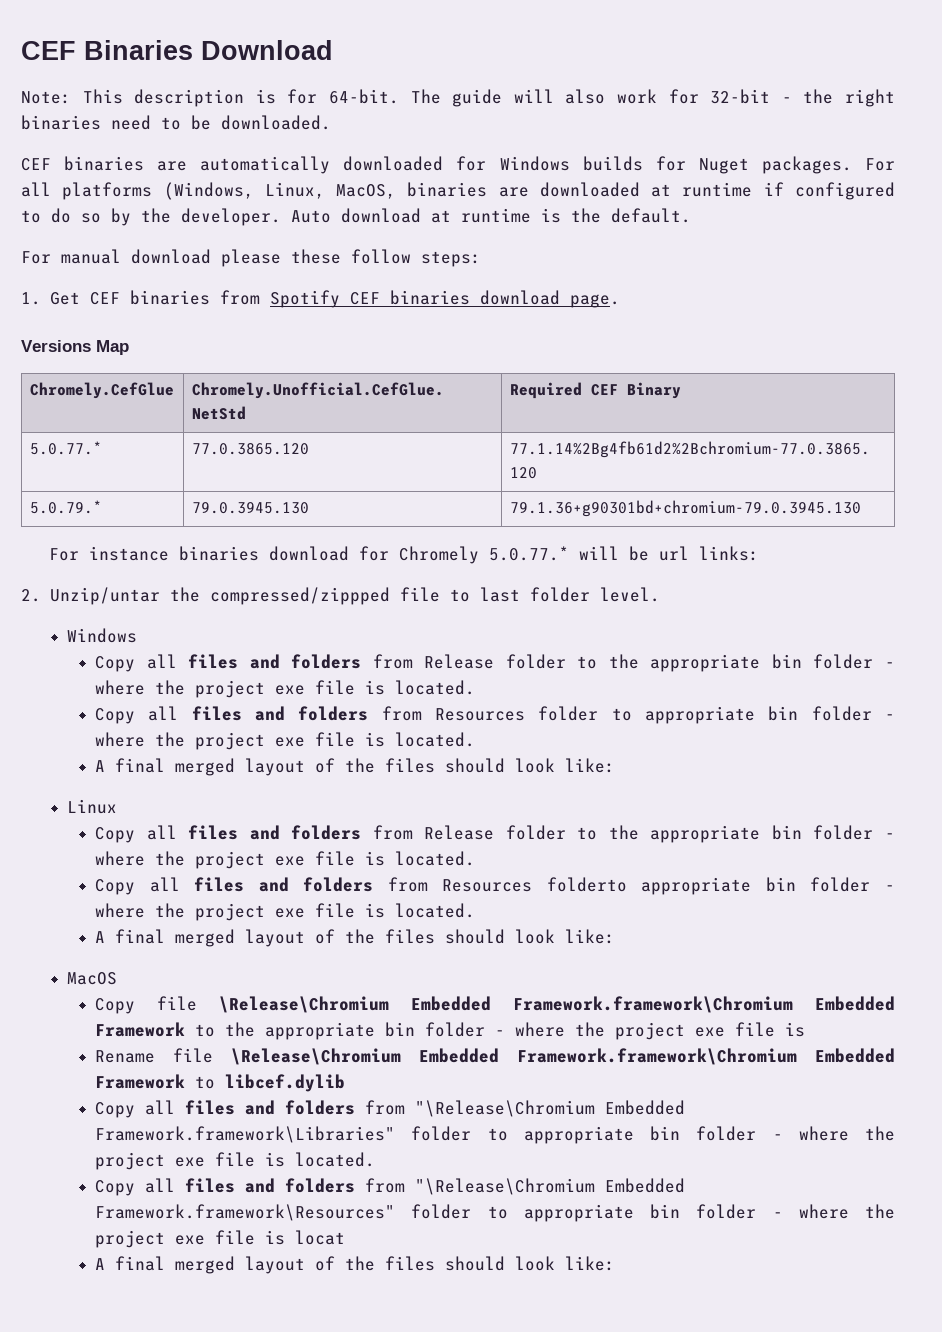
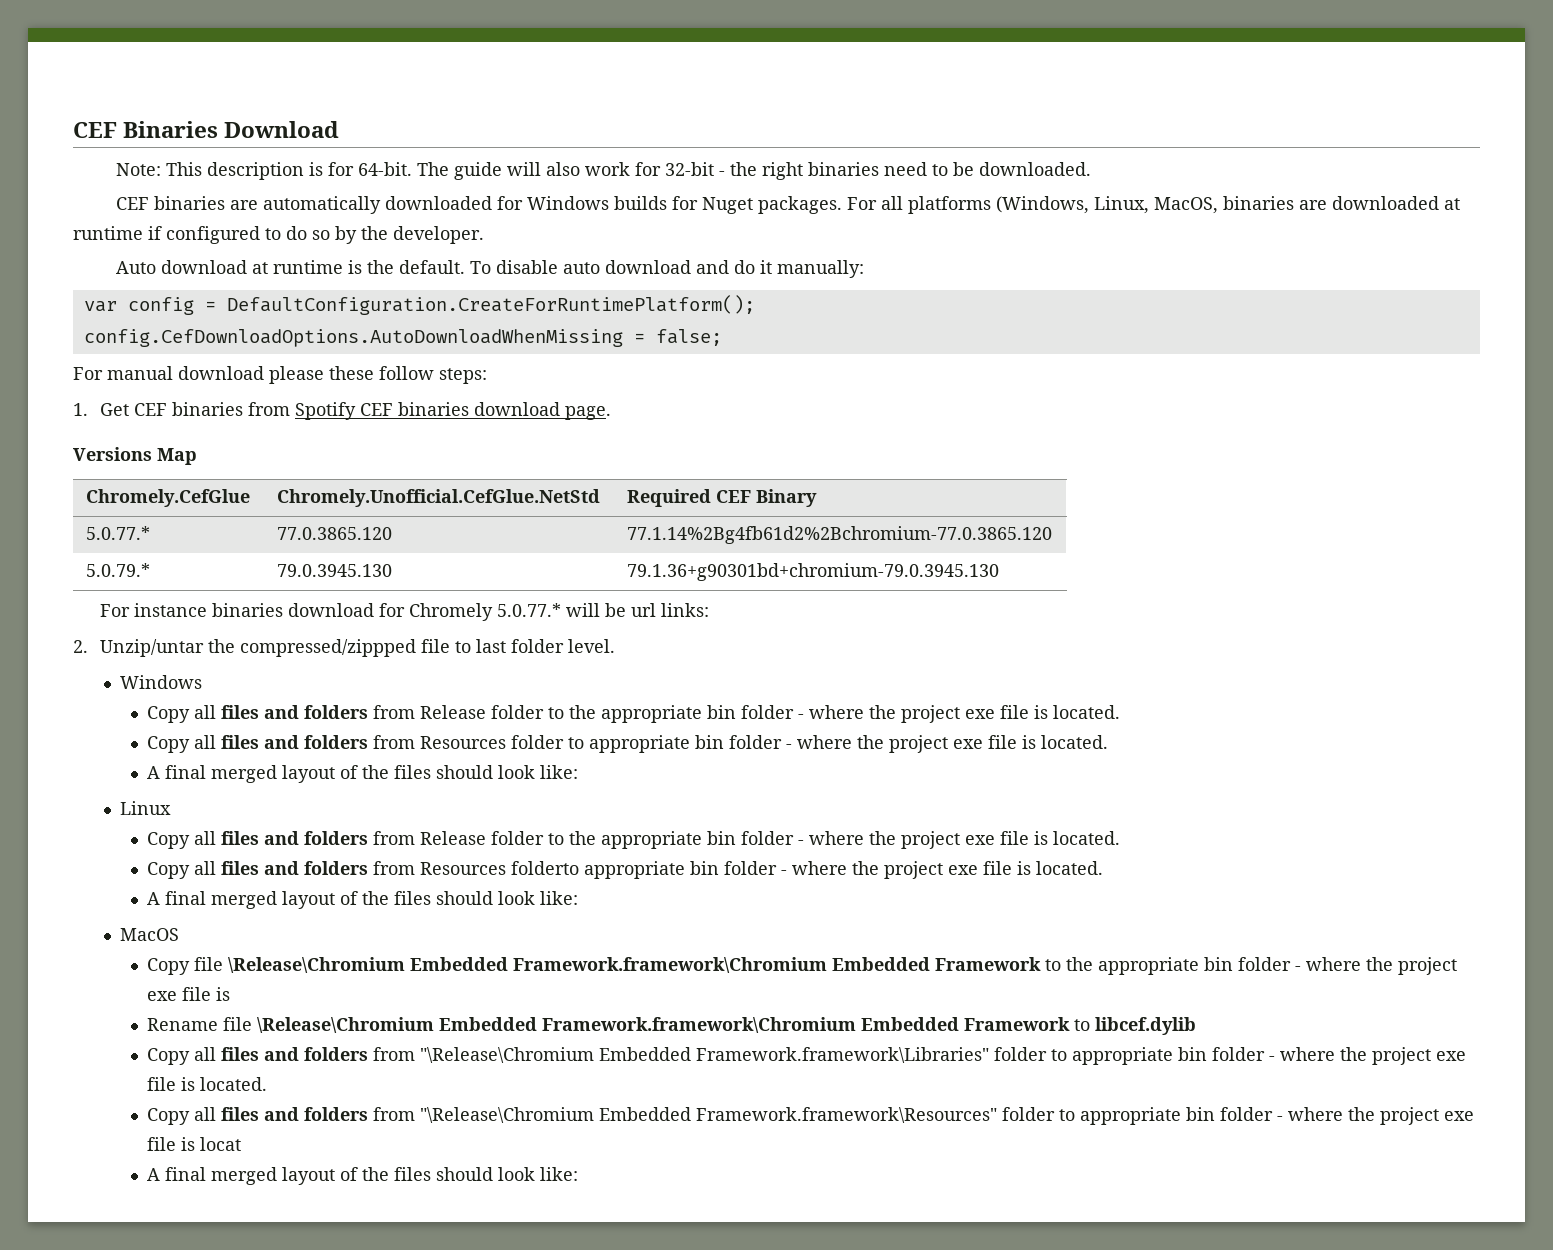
(281, 217) none -> (484, 235) //
(691, 215) none -> [470,260,865,278] [83,295,755,315] [83,329,722,347] To disable auto download and do it manually: // var config = DefaultConfiguration.CreateForRuntimePlatform(); // config.CefDownloadOptions.AutoDownloadWhenMissing = false;

